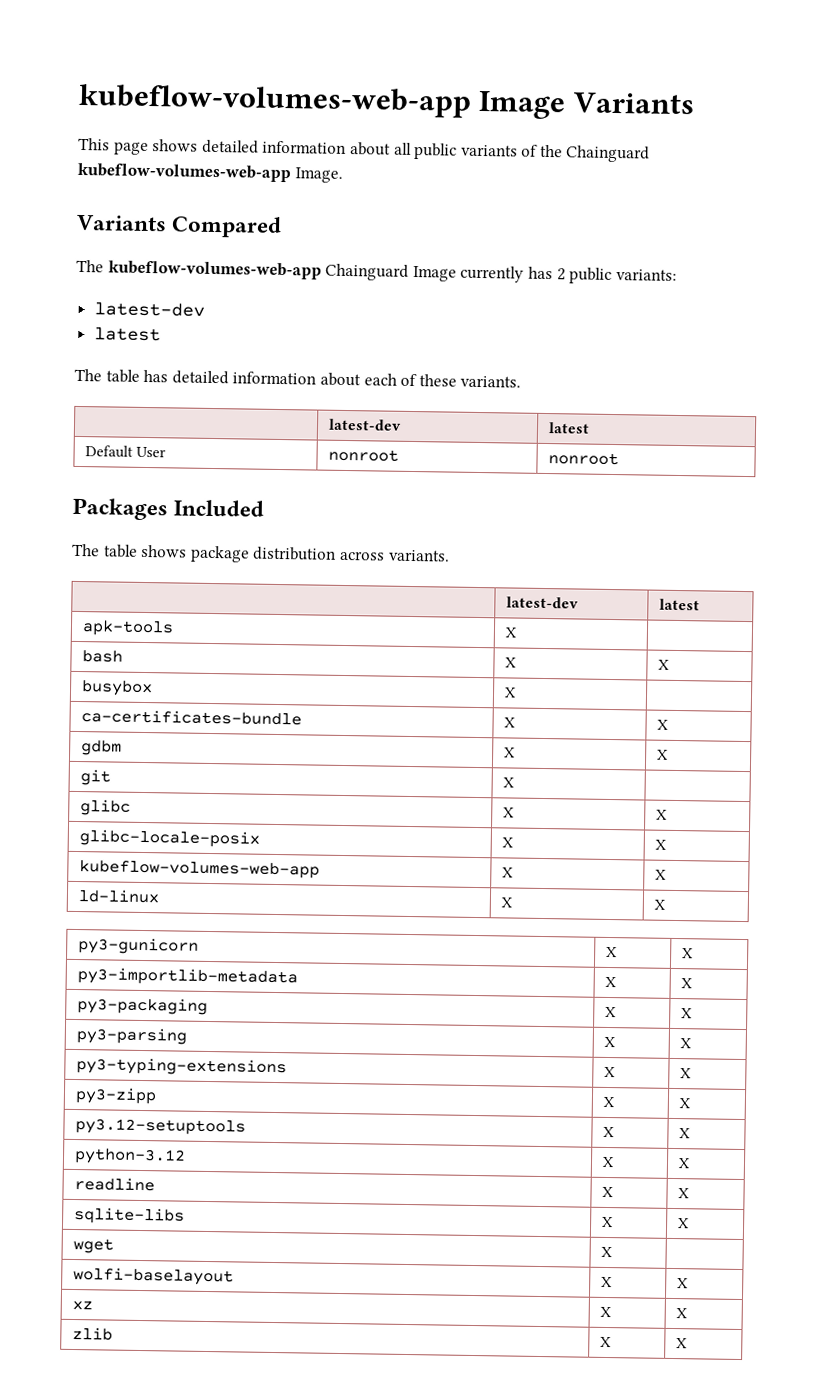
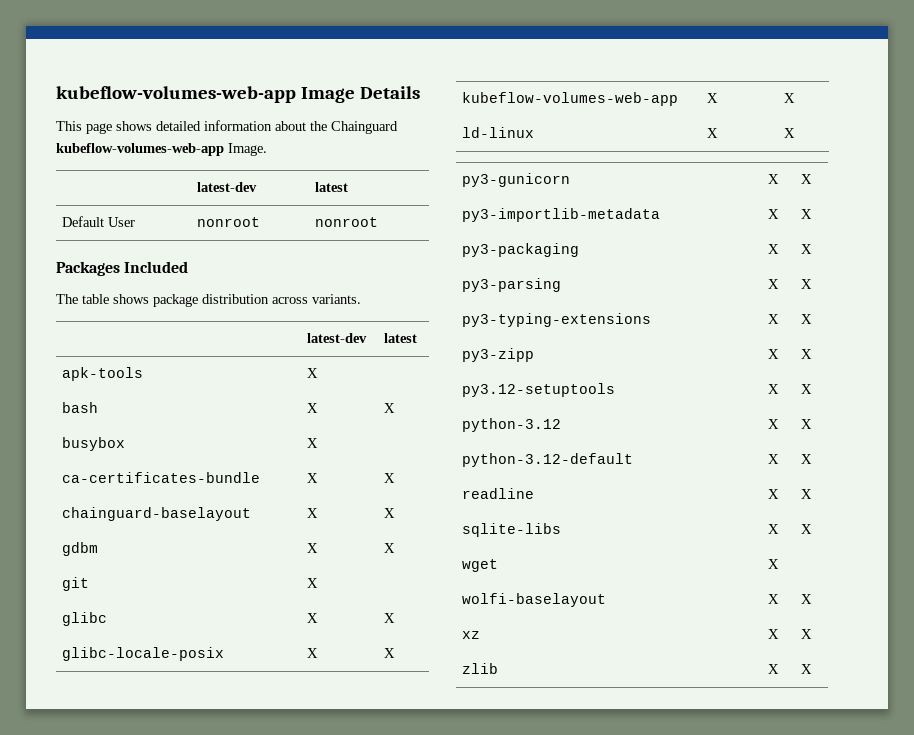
[572,92,695,115] Variants -> [360,86,421,99] Details
[393,142,539,160] all public variants of -> (306, 126) none
[76,214,283,239] [76,259,677,284] [93,302,205,317] [93,327,161,342] [74,368,522,388] // Variants Compared // The kubeflow-volumes-web-app Chainguard Image currently has 2 public variants: // latest-dev // latest // The table has detailed information about each of these variants. -> (267, 149) none
(669, 724) none -> [61,507,251,521] [306,508,318,518] [383,508,395,518] // chainguard-baselayout | X | X
(691, 1163) none -> [461,453,633,467] [767,454,779,464] [800,454,812,464] // python-3.12-default | X | X

